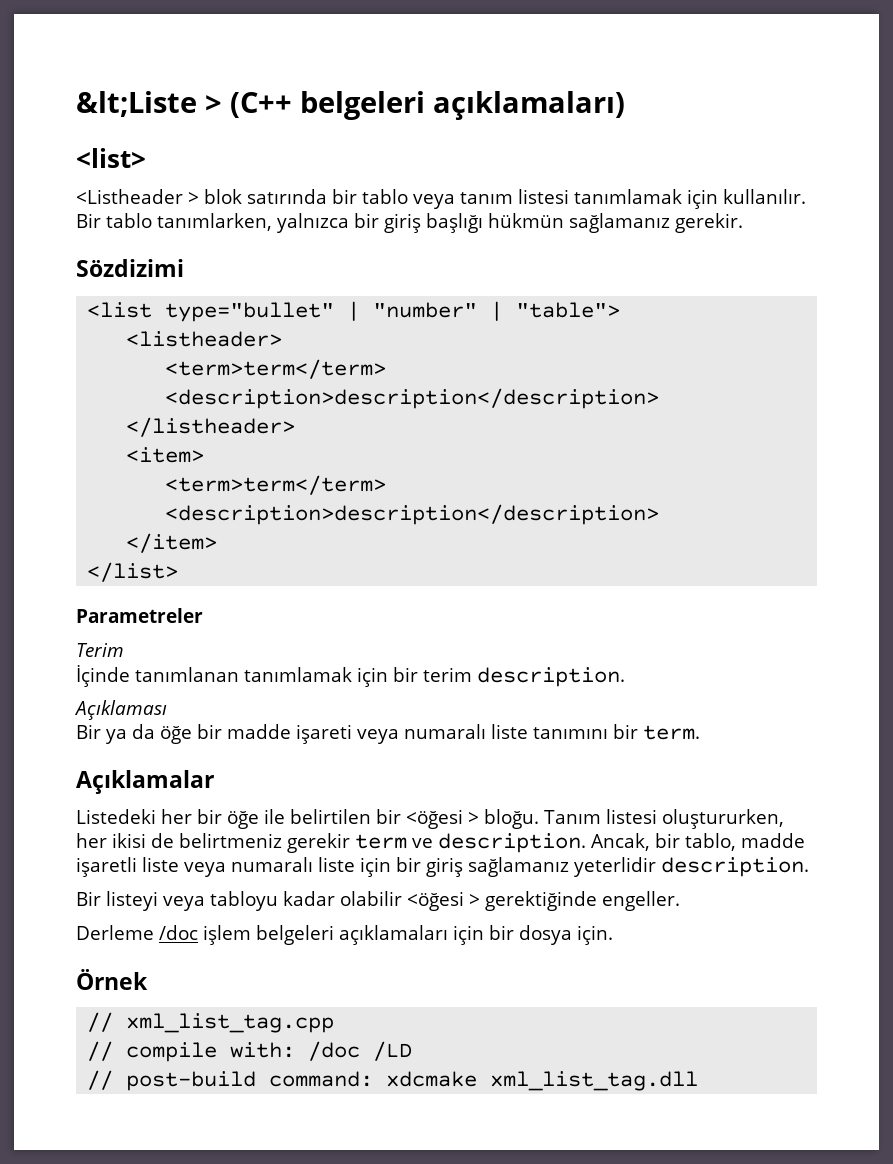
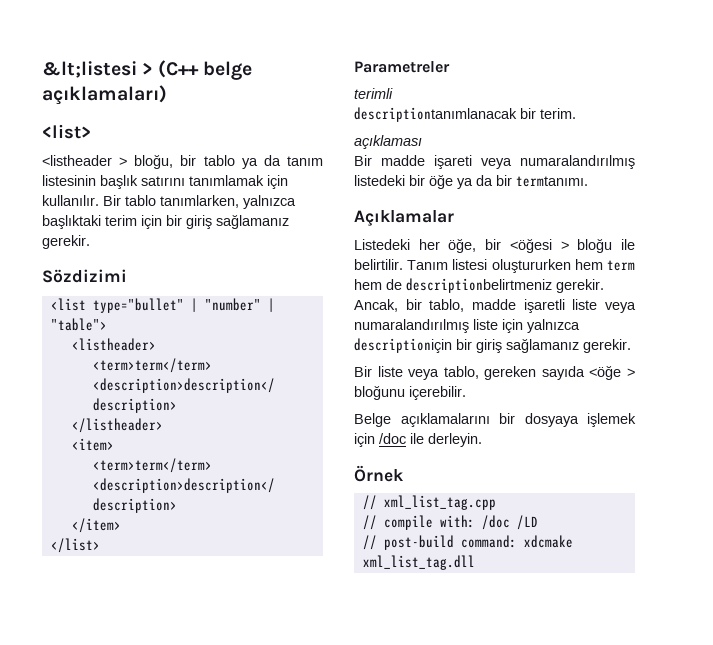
[76,91,197,117] &lt;Liste -> [42,61,137,78] &lt;listesi
[300,91,425,120] belgeleri -> [202,61,252,80] belge
[76,189,569,209] <Listheader > blok satırında bir tablo veya tanım listesi -> [42,154,323,169] [42,175,185,189] <listheader > bloğu, bir tablo ya da tanım listesinin başlık satırını
[354,213,564,233] bir giriş başlığı hükmün -> [42,215,212,229] başlıktaki terim için bir giriş
[76,643,124,657] [76,665,625,687] [74,700,167,720] [76,724,700,744] [76,770,214,794] [76,809,784,829] [76,833,586,853] Terim // İçinde tanımlanan tanımlamak için bir terim description. // Açıklaması // Bir ya da öğe bir madde işareti veya numaralı liste tanımını bir term. // Açıklamalar // Listedeki her bir öğe ile belirtilen bir <öğesi > bloğu. Tanım listesi oluştururken, her ikisi de belirtmeniz gerekir term ve description. -> [354,88,393,99] [354,107,576,122] [354,135,422,149] [354,155,635,169] [354,174,588,189] [354,210,454,227] [354,238,635,253] [354,259,635,273] [354,278,604,293] terimli // descriptiontanımlanacak bir terim. // açıklaması // Bir madde işareti veya numaralandırılmış listedeki bir öğe ya da bir termtanımı. // Açıklamalar // Listedeki her öğe, bir <öğesi > bloğu ile belirtilir. Tanım listesi oluştururken hem term hem de descriptionbelirtmeniz gerekir.
[231,857,313,872] numaralı -> [354,319,469,333] numaralandırılmış
[396,857,809,877] [76,891,680,911] [76,925,613,945] bir giriş sağlamanız yeterlidir description. // Bir listeyi veya tabloyu kadar olabilir <öğesi > gerektiğinde engeller. // Derleme /doc işlem belgeleri açıklamaları için bir dosya için. -> [527,319,580,333] [354,338,631,353] [354,365,635,380] [354,385,466,400] [354,413,636,427] [354,433,482,447] yalnızca descriptioniçin bir giriş sağlamanız gerekir. // Bir liste veya tablo, gereken sayıda <öğe > bloğunu içerebilir. // Belge açıklamalarını bir dosyaya işlemek için /doc ile derleyin.

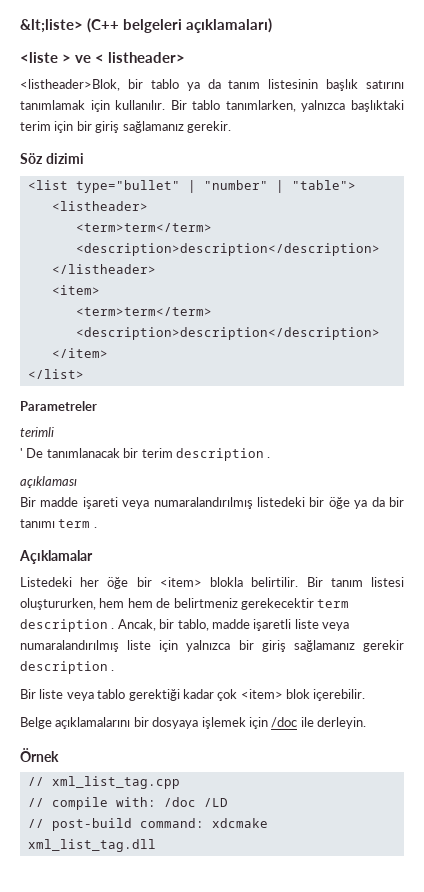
[42,60,252,80] [42,85,167,105] [42,124,91,139] [42,154,174,169] &lt;listesi > (C++ belge açıklamaları) // <list> // <listheader > bloğu, -> [20,18,273,33] [20,52,185,63] [20,79,120,91] &lt;liste> (C++ belgeleri açıklamaları) // <liste > ve < listheader> // <listheader>Blok,
[42,269,127,283] Sözdizimi -> [20,153,84,164] Söz dizimi
[354,107,576,122] descriptiontanımlanacak bir terim. -> [20,448,271,461] ' De tanımlanacak bir terim description .
[516,176,588,187] termtanımı. -> [20,519,97,528] tanımı term .
[448,238,635,253] [354,259,635,273] [354,278,604,293] öğe, bir <öğesi > bloğu ile belirtilir. Tanım listesi oluştururken hem term hem de descriptionbelirtmeniz gerekir. -> [107,577,405,589] [20,598,350,610] [20,619,115,632] öğe bir <item> blokla belirtilir. Bir tanım listesi oluştururken, hem hem de belirtmeniz gerekecektir term description .
[354,338,631,353] descriptioniçin bir giriş sağlamanız gerekir. -> [238,640,404,652] [20,661,115,674] bir giriş sağlamanız gerekir description .
[443,365,635,380] [354,385,405,400] tablo, gereken sayıda <öğe > bloğunu -> [97,689,310,701] tablo gerektiği kadar çok <item> blok

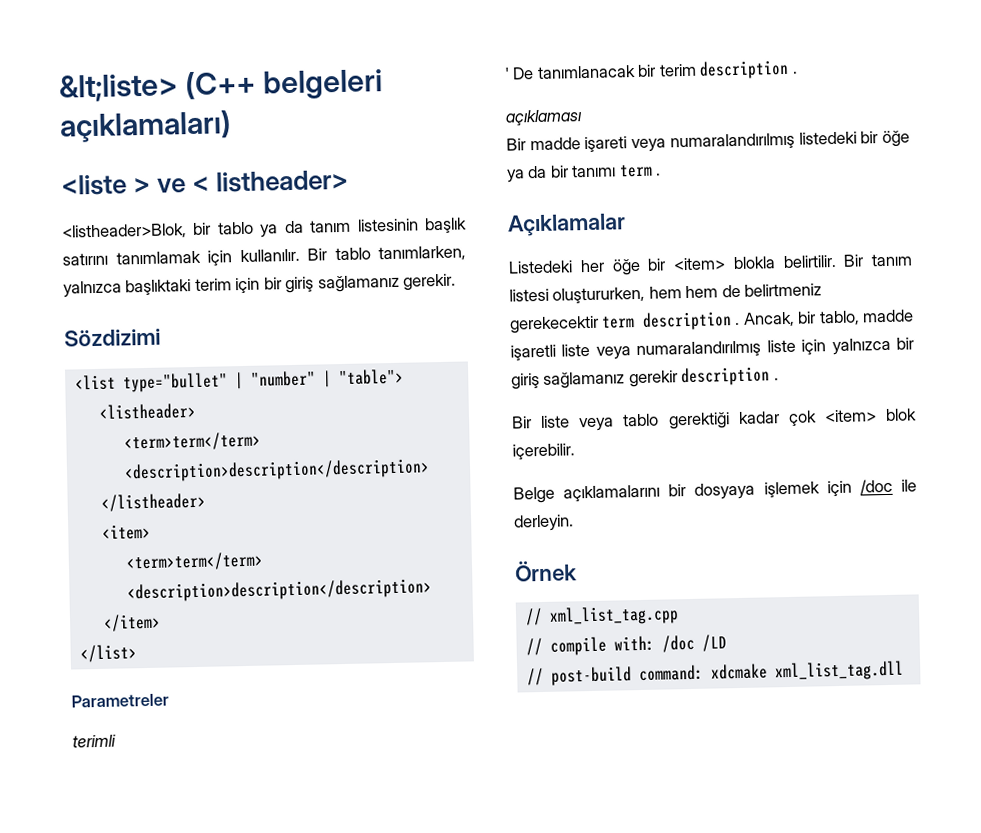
[20,153,84,164] Söz dizimi -> [64,328,161,347] Sözdizimi

